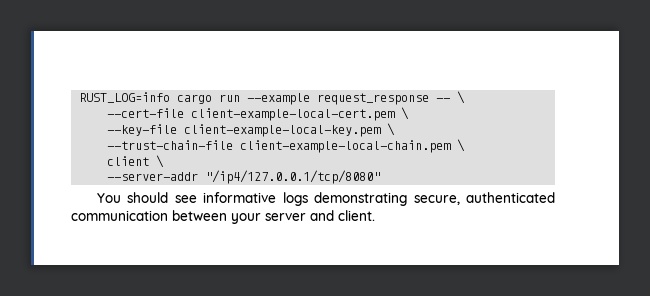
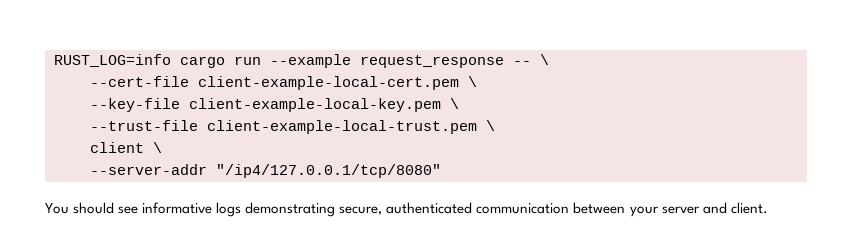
[107,140,452,153] --trust-chain-file client-example-local-chain.pem -> [90,120,477,134] --trust-file client-example-local-trust.pem

